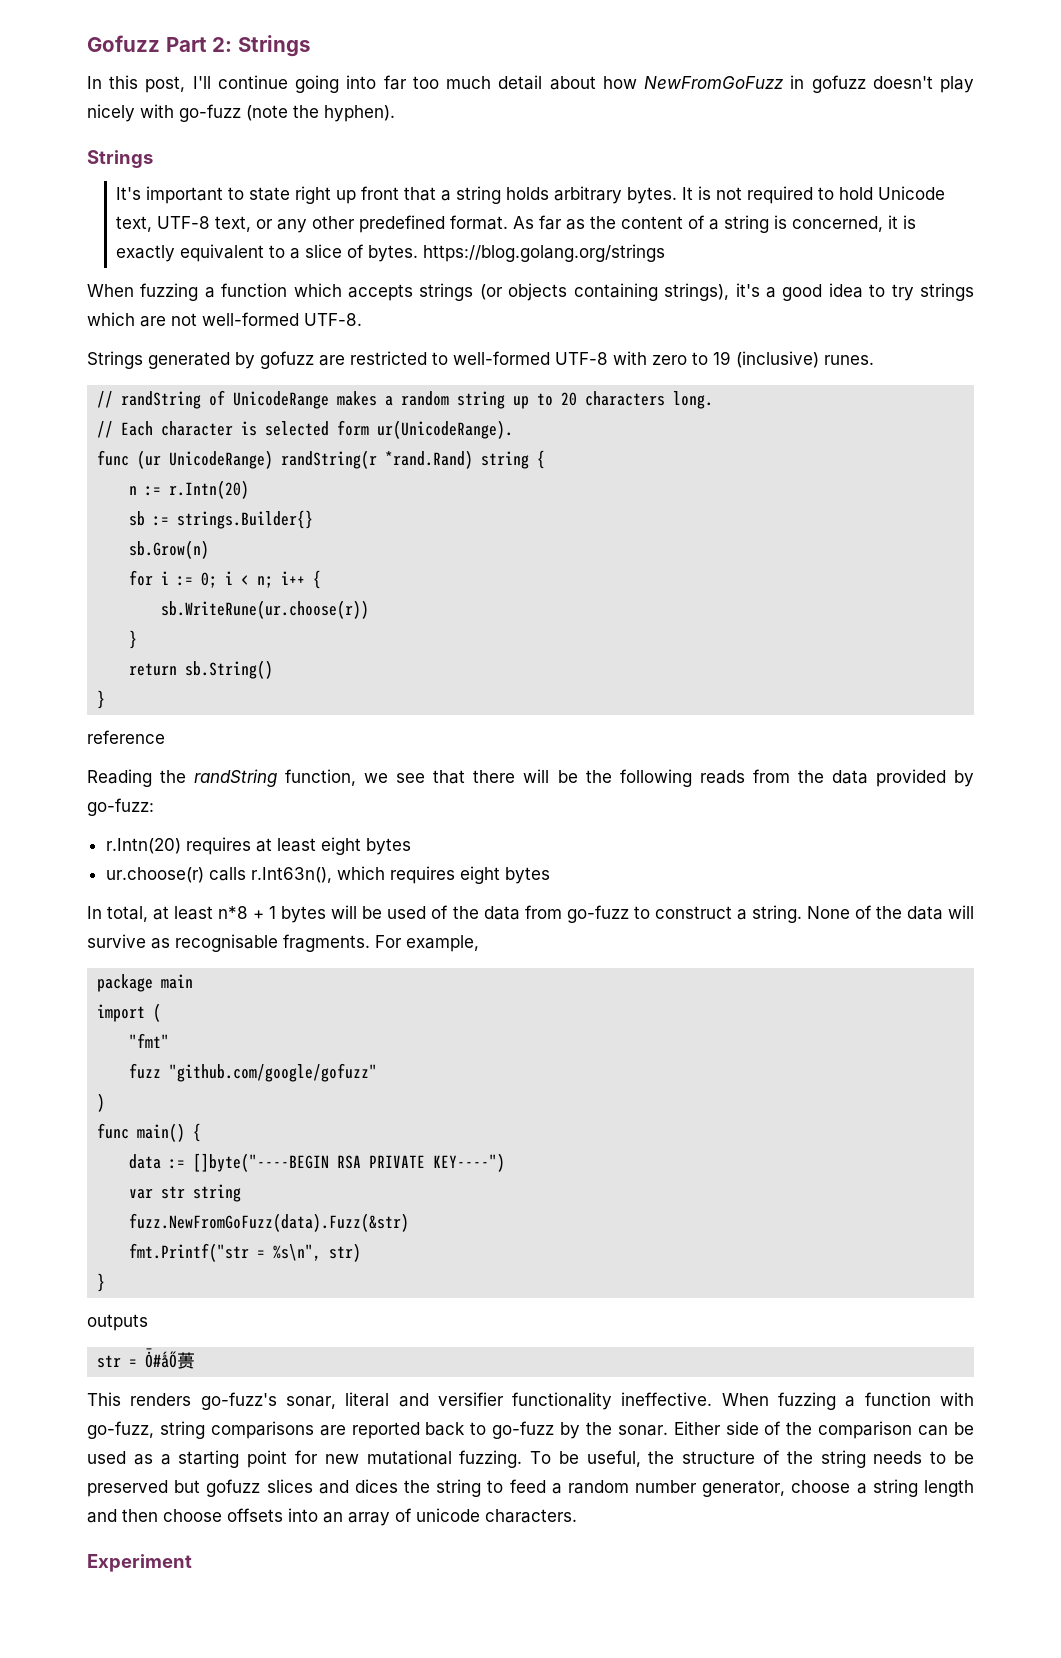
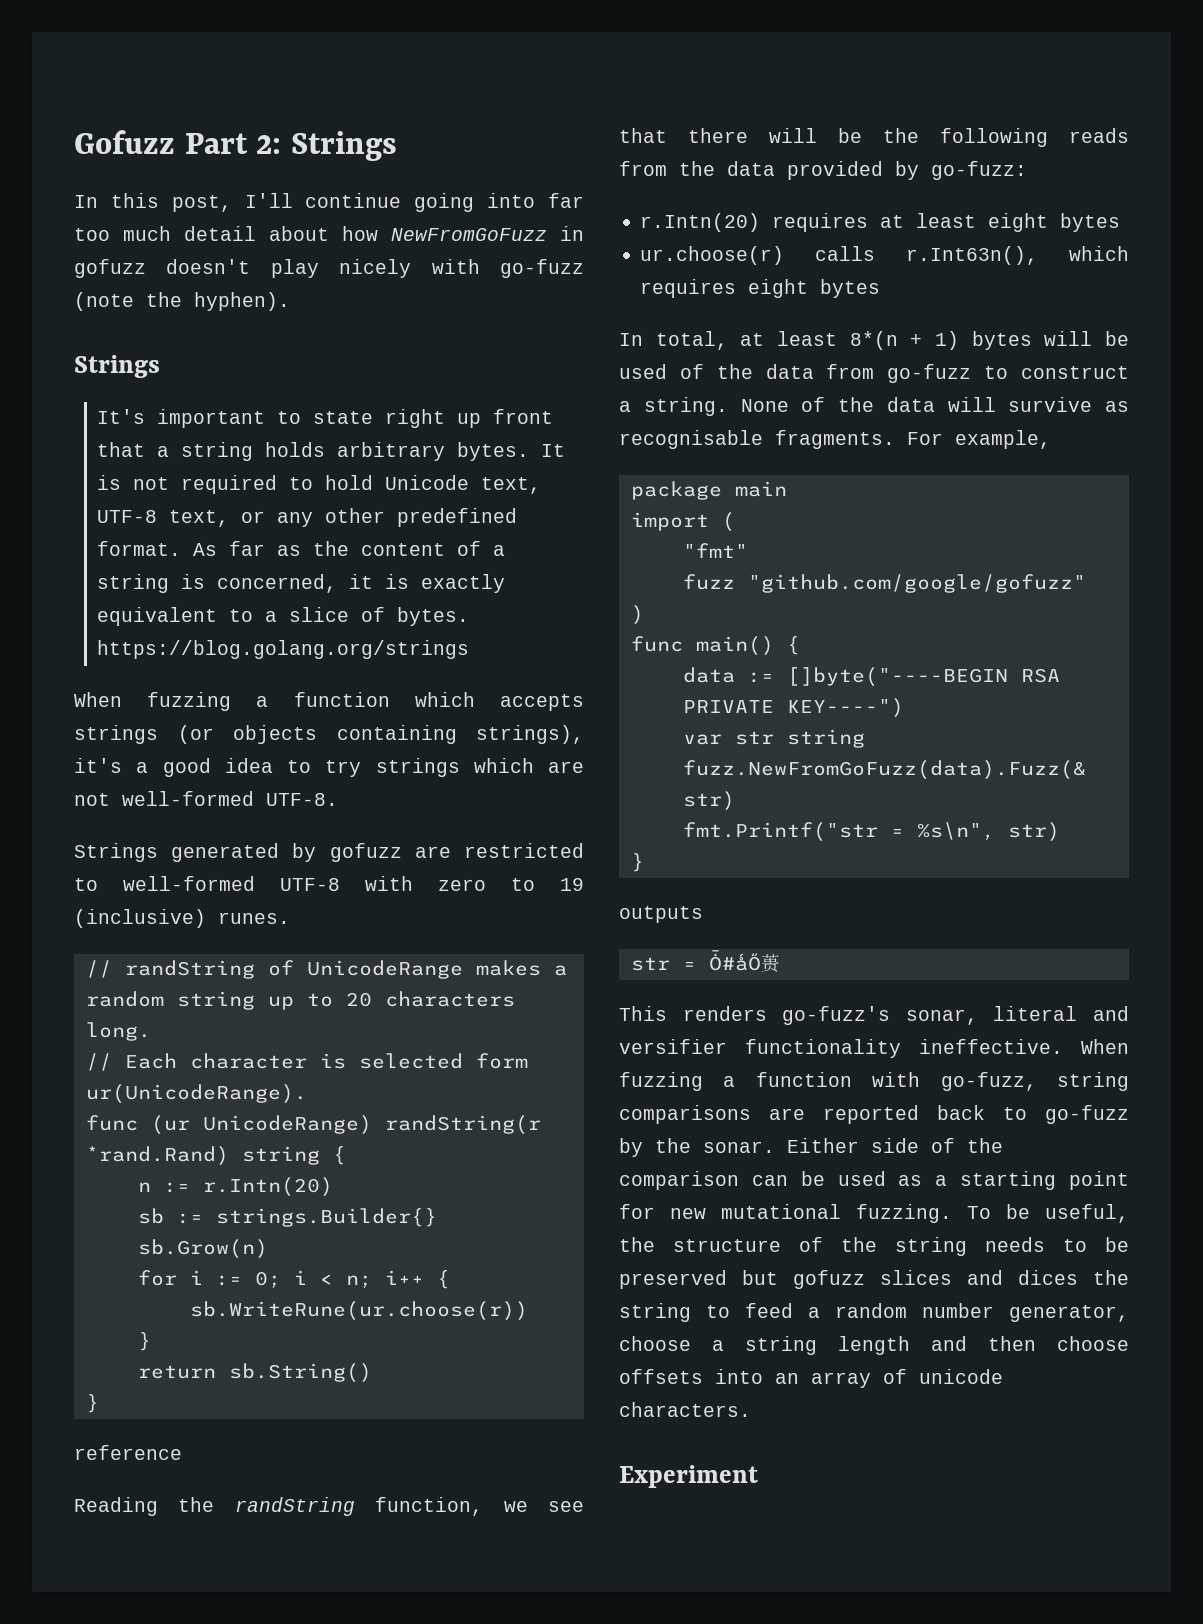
[218,906,277,919] n*8 + 1 -> [849,331,959,350] 8*(n + 1)

